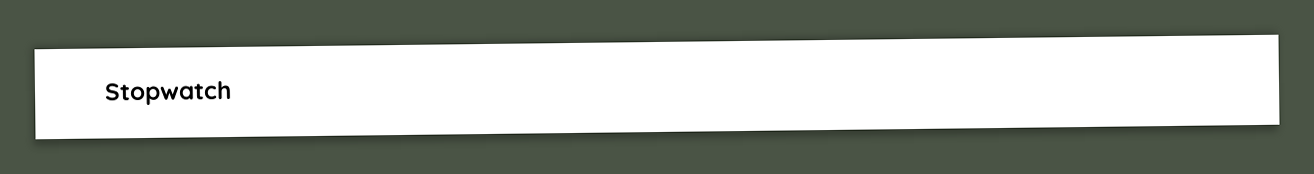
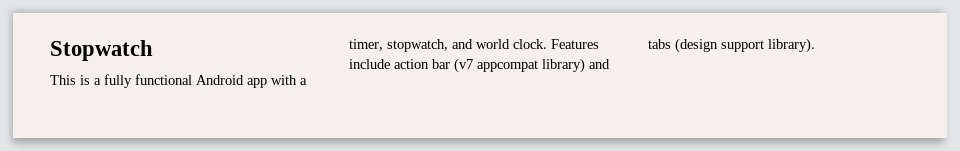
(232, 93) none -> [50,74,307,88] [349,39,599,52] [349,58,610,73] [648,38,815,53] // This is a fully functional Android app with a timer, stopwatch, and world clock. Features include action bar (v7 appcompat library) and tabs (design support library).

